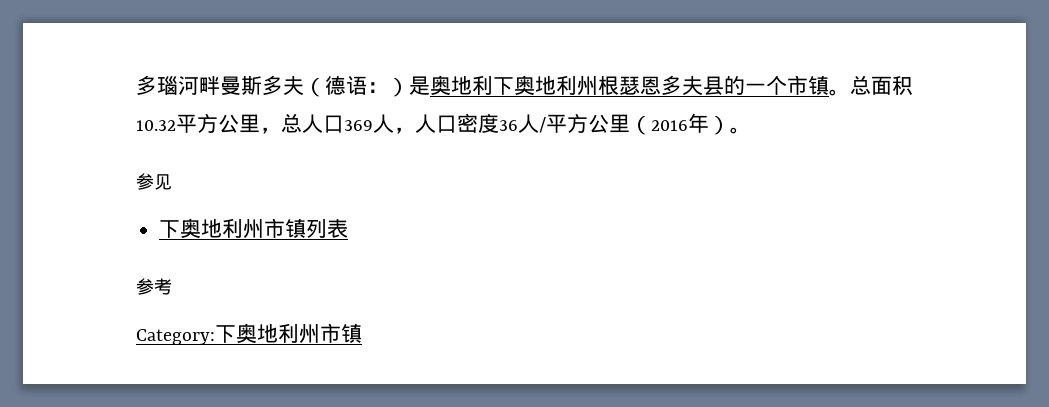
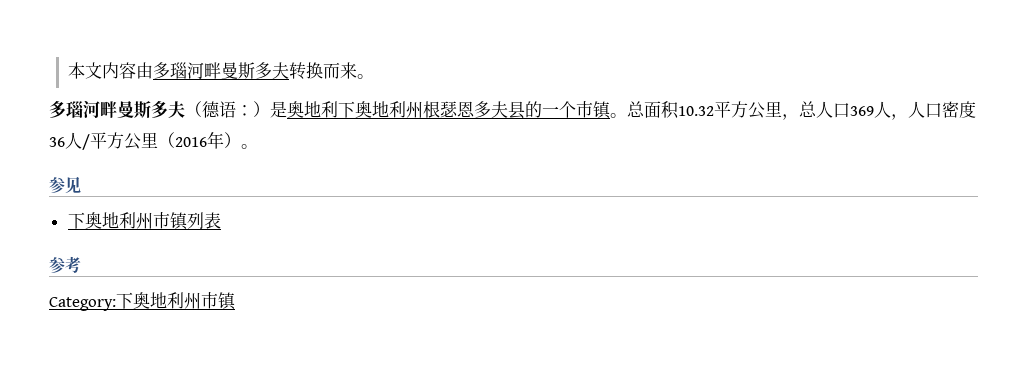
(136, 85) none -> [67,62,374,80] 本文内容由多瑙河畔曼斯多夫转换而来。 //

